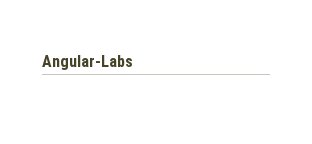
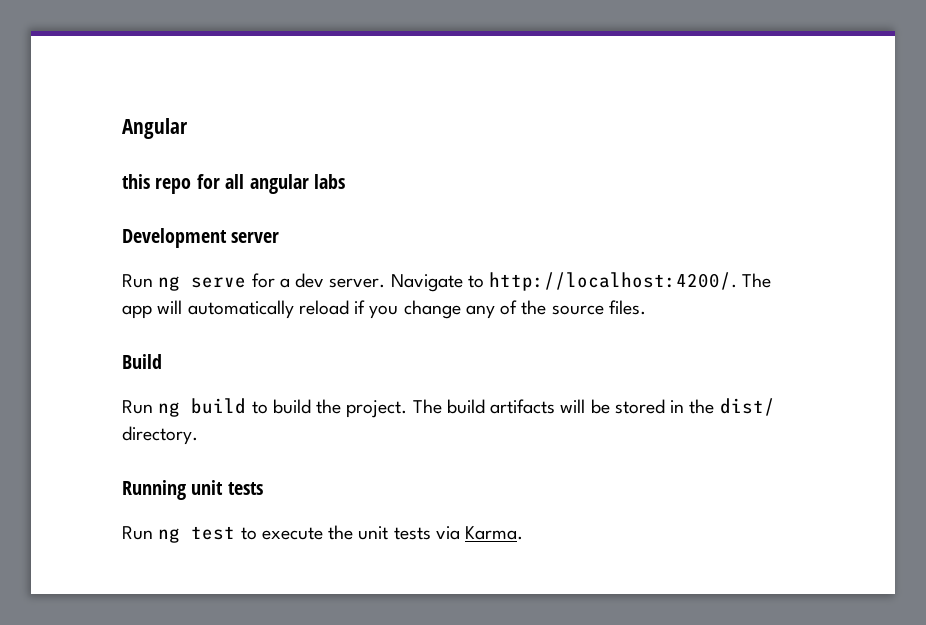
[42,55,133,70] Angular-Labs -> [122,118,188,139] [122,174,345,194] [122,228,280,248] [122,272,772,292] [122,300,646,319] [122,354,162,369] [122,398,775,418] [122,426,198,445] [122,480,263,500] [122,525,524,543] Angular // this repo for all angular labs // Development server // Run ng serve for a dev server. Navigate to http://localhost:4200/. The app will automatically reload if you change any of the source files. // Build // Run ng build to build the project. The build artifacts will be stored in the dist/ directory. // Running unit tests // Run ng test to execute the unit tests via Karma.

